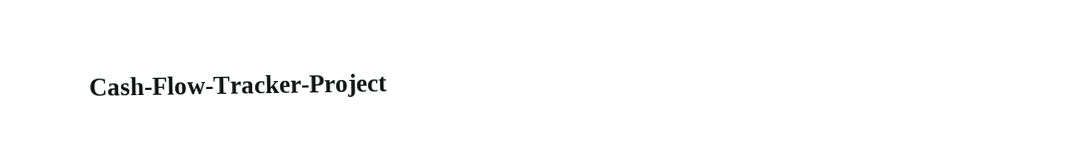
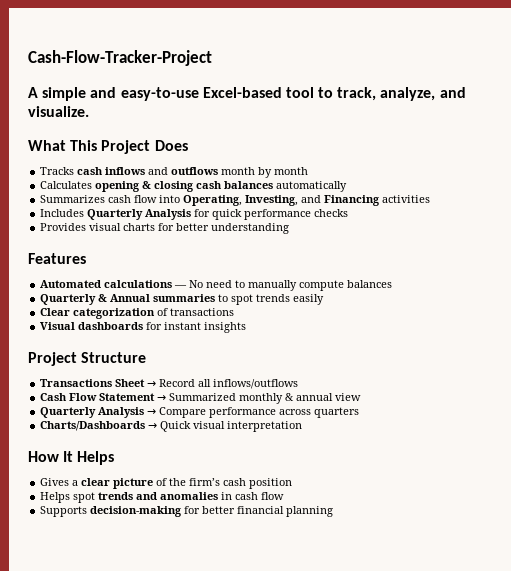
(388, 87) none -> [28,87,466,101] [28,106,89,117] [28,140,188,154] [40,167,309,178] [40,181,348,192] [40,195,431,206] [40,209,349,220] [40,223,290,234] [28,253,86,264] [40,280,393,291] [40,294,325,305] [40,308,235,319] [40,322,247,333] [28,352,147,366] [40,379,299,389] [40,393,362,404] [40,407,360,418] [40,421,303,432] [28,451,115,465] [40,478,293,489] [40,492,285,503] [40,506,334,517] // A simple and easy-to-use Excel-based tool to track, analyze, and visualize. // What This Project Does // Tracks cash inflows and outflows month by month // Calculates opening & closing cash balances automatically // Summarizes cash flow into Operating, Investing, and Financing activities // Includes Quarterly Analysis for quick performance checks // Provides visual charts for better understanding // Features // Automated calculations — No need to manually compute balances // Quarterly & Annual summaries to spot trends easily // Clear categorization of transactions // Visual dashboards for instant insights // Project Structure // Transactions Sheet → Record all inflows/outflows // Cash Flow Statement → Summarized monthly & annual view // Quarterly Analysis → Compare performance across quarters // Charts/Dashboards → Quick visual interpretation // How It Helps // Gives a clear picture of the firm’s cash position // Helps spot trends and anomalies in cash flow // Supports decision-making for better financial planning

